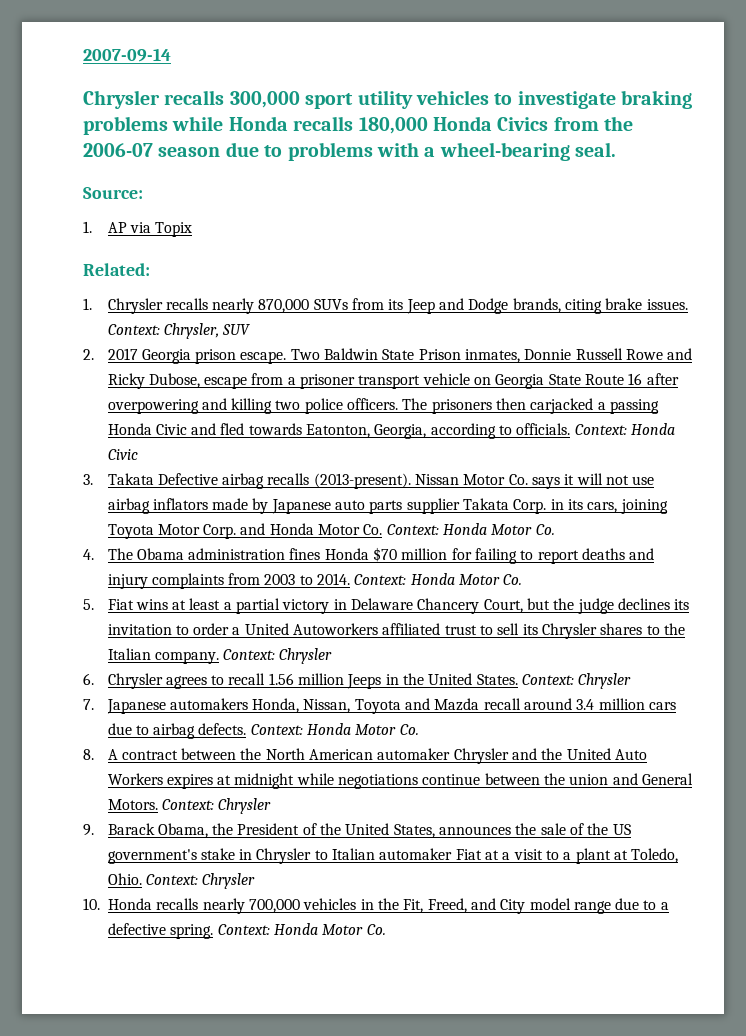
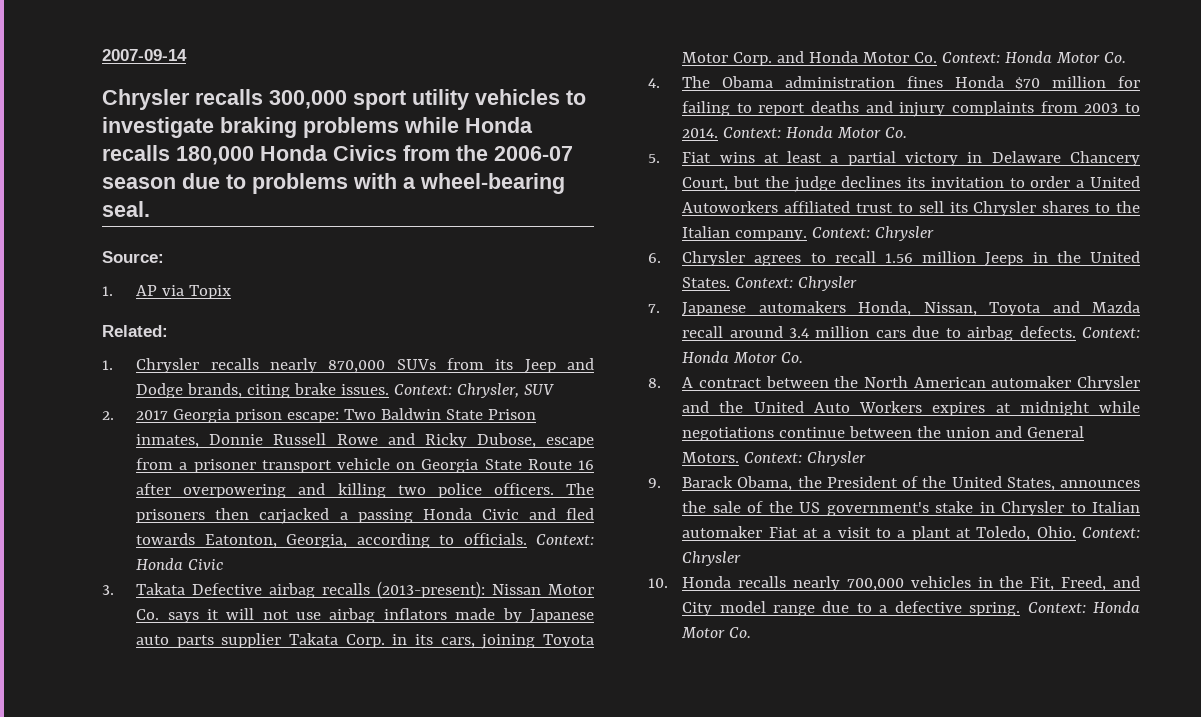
[240,351,287,364] escape. -> [287,412,340,423] escape:
[313,473,411,489] (2013-present). -> [377,581,486,599] (2013-present):

